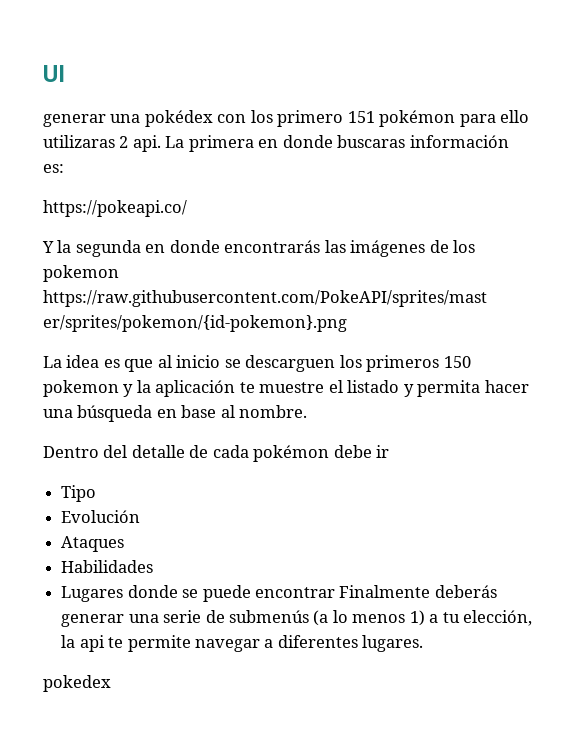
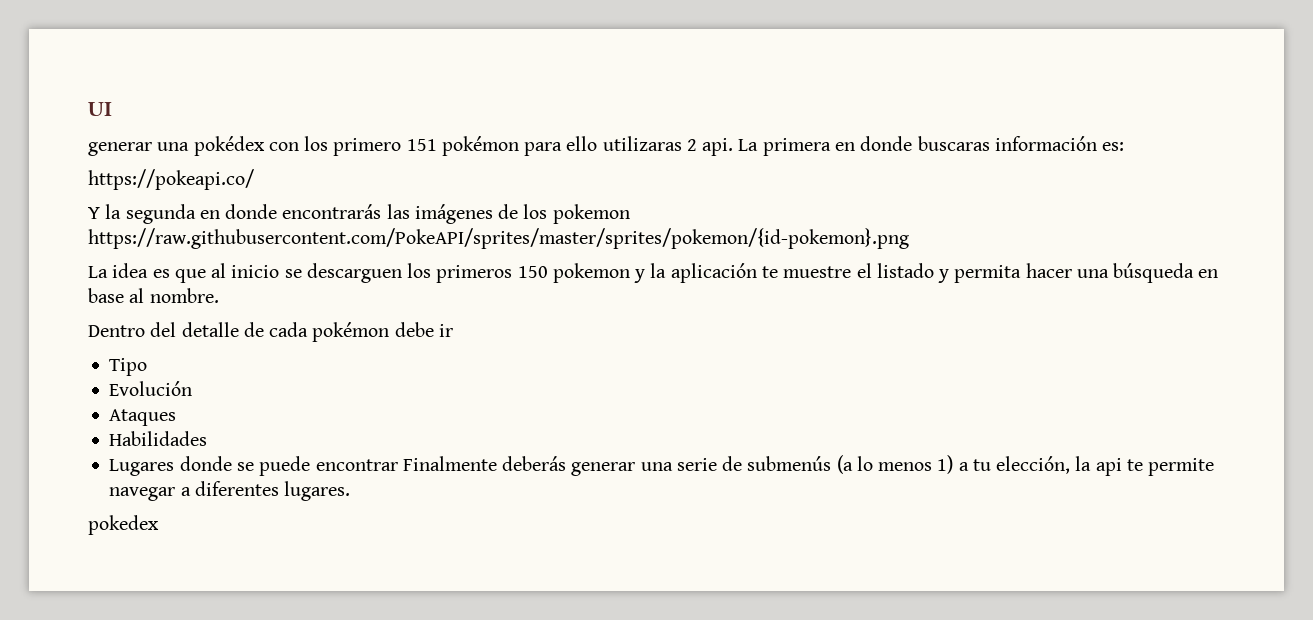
[43,290,487,307] [43,315,347,332] https://raw.githubusercontent.com/PokeAPI/sprites/mast er/sprites/pokemon/{id-pokemon}.png -> [88,228,909,249] https://raw.githubusercontent.com/PokeAPI/sprites/master/sprites/pokemon/{id-pokemon}.png

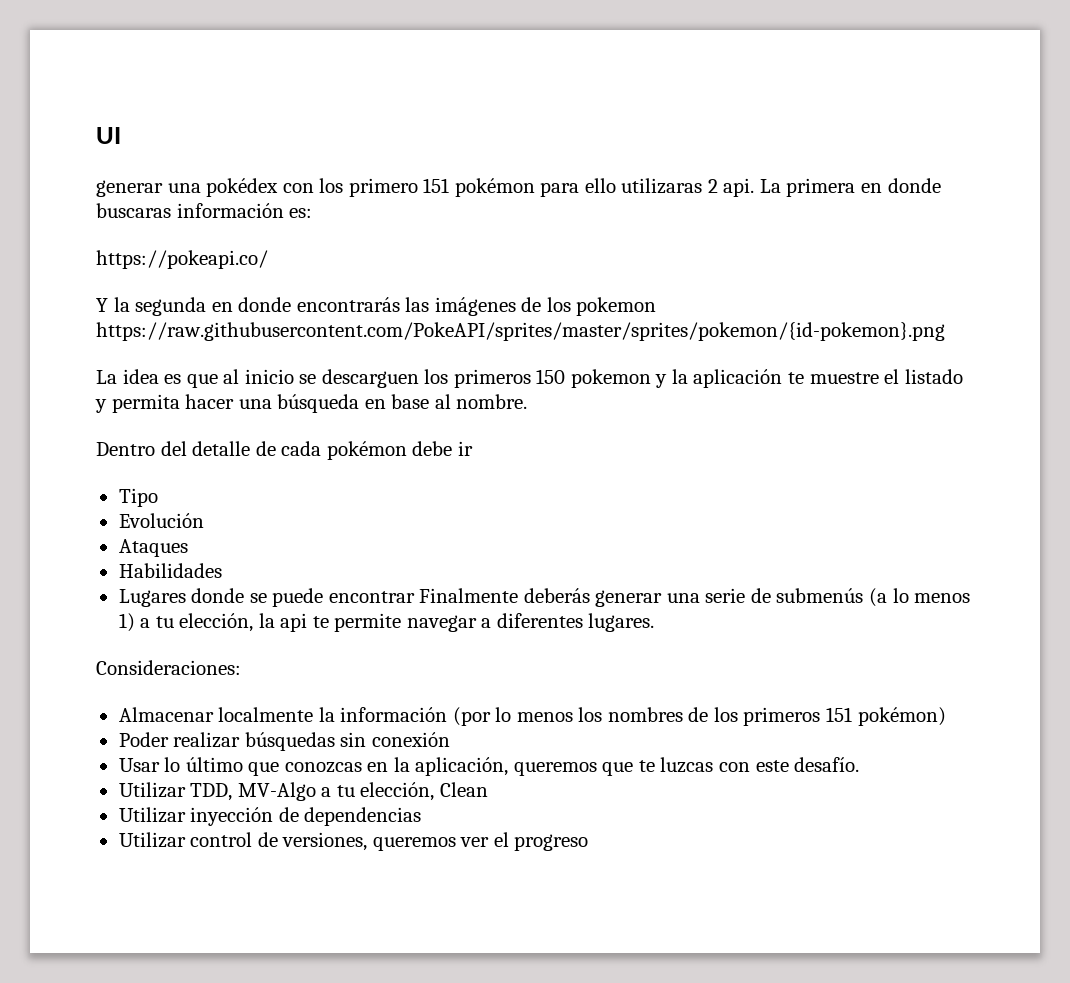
[88,515,159,535] pokedex -> [96,660,241,675] [118,707,946,726] [118,732,450,751] [118,757,860,776] [118,782,488,801] [118,807,422,826] [118,832,589,851] Consideraciones: // Almacenar localmente la información (por lo menos los nombres de los primeros 151 pokémon) // Poder realizar búsquedas sin conexión // Usar lo último que conozcas en la aplicación, queremos que te luzcas con este desafío. // Utilizar TDD, MV-Algo a tu elección, Clean // Utilizar inyección de dependencias // Utilizar control de versiones, queremos ver el progreso

